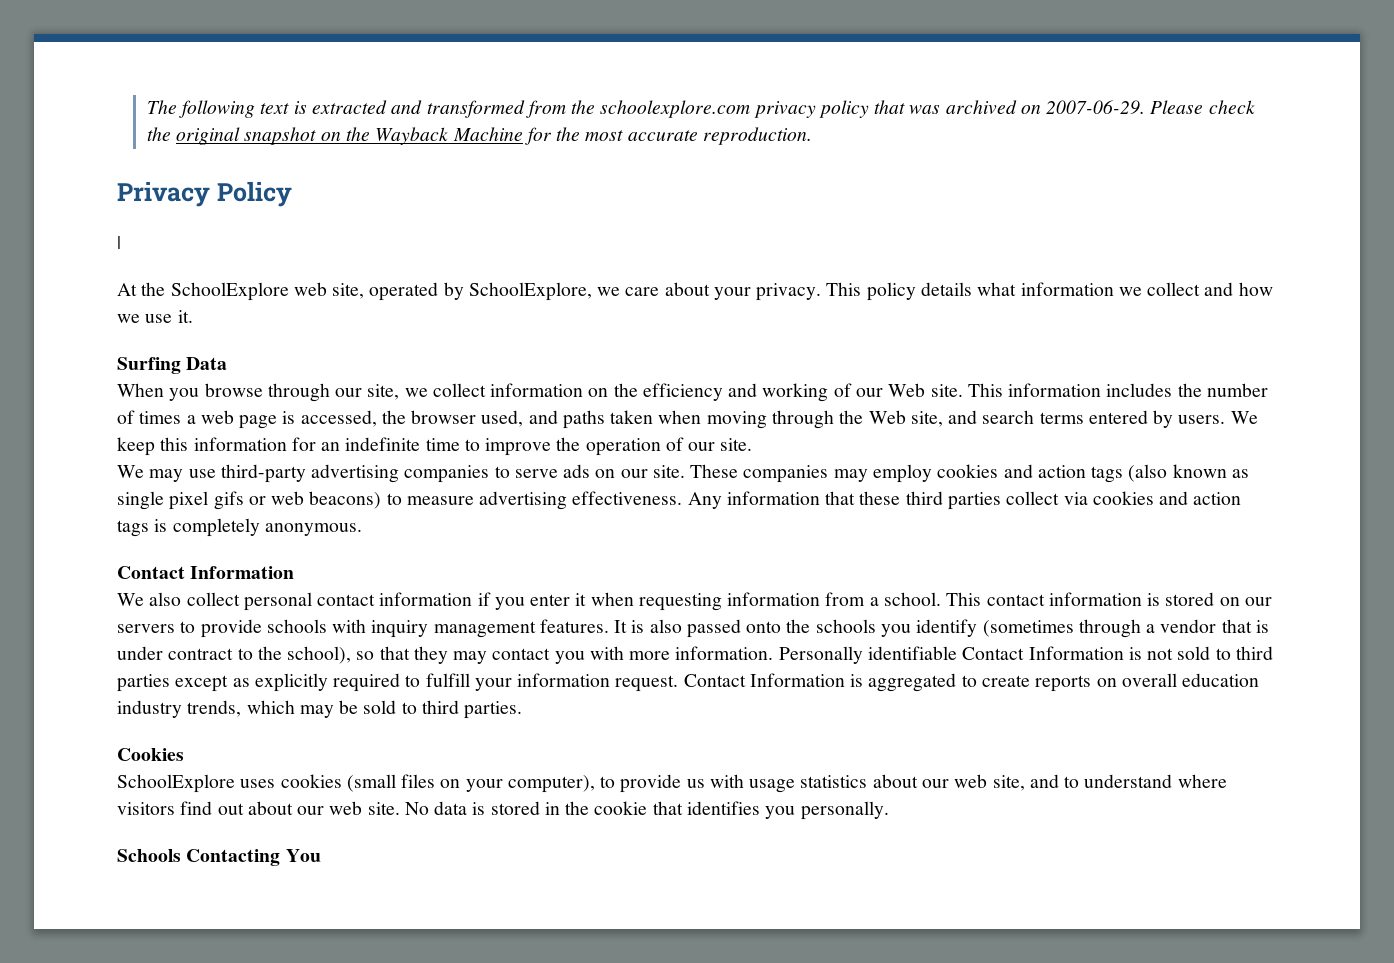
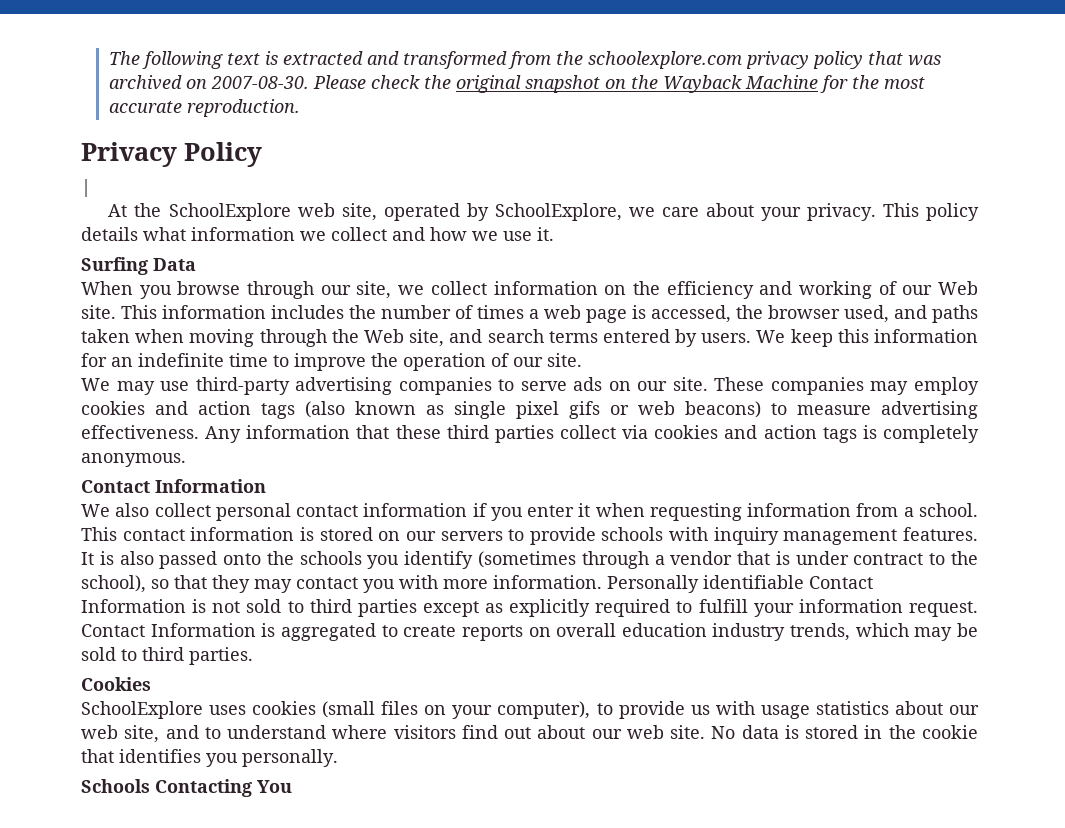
[1046,100,1146,114] 2007-06-29. -> [210,76,309,89] 2007-08-30.

